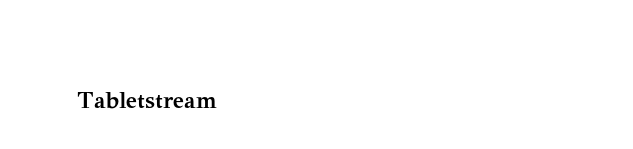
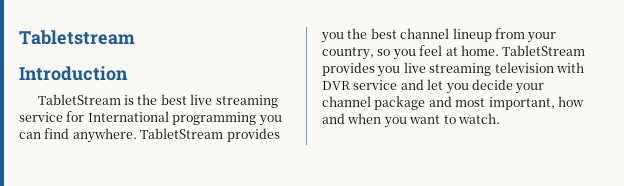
(217, 100) none -> [19,66,128,81] [37,94,278,108] [19,111,282,126] [19,128,280,143] [321,28,557,43] [322,45,586,60] [322,62,584,77] [322,79,545,94] [322,96,584,110] [322,113,500,128] // Introduction // TabletStream is the best live streaming service for International programming you can find anywhere. TabletStream provides you the best channel lineup from your country, so you feel at home. TabletStream provides you live streaming television with DVR service and let you decide your channel package and most important, how and when you want to watch.

